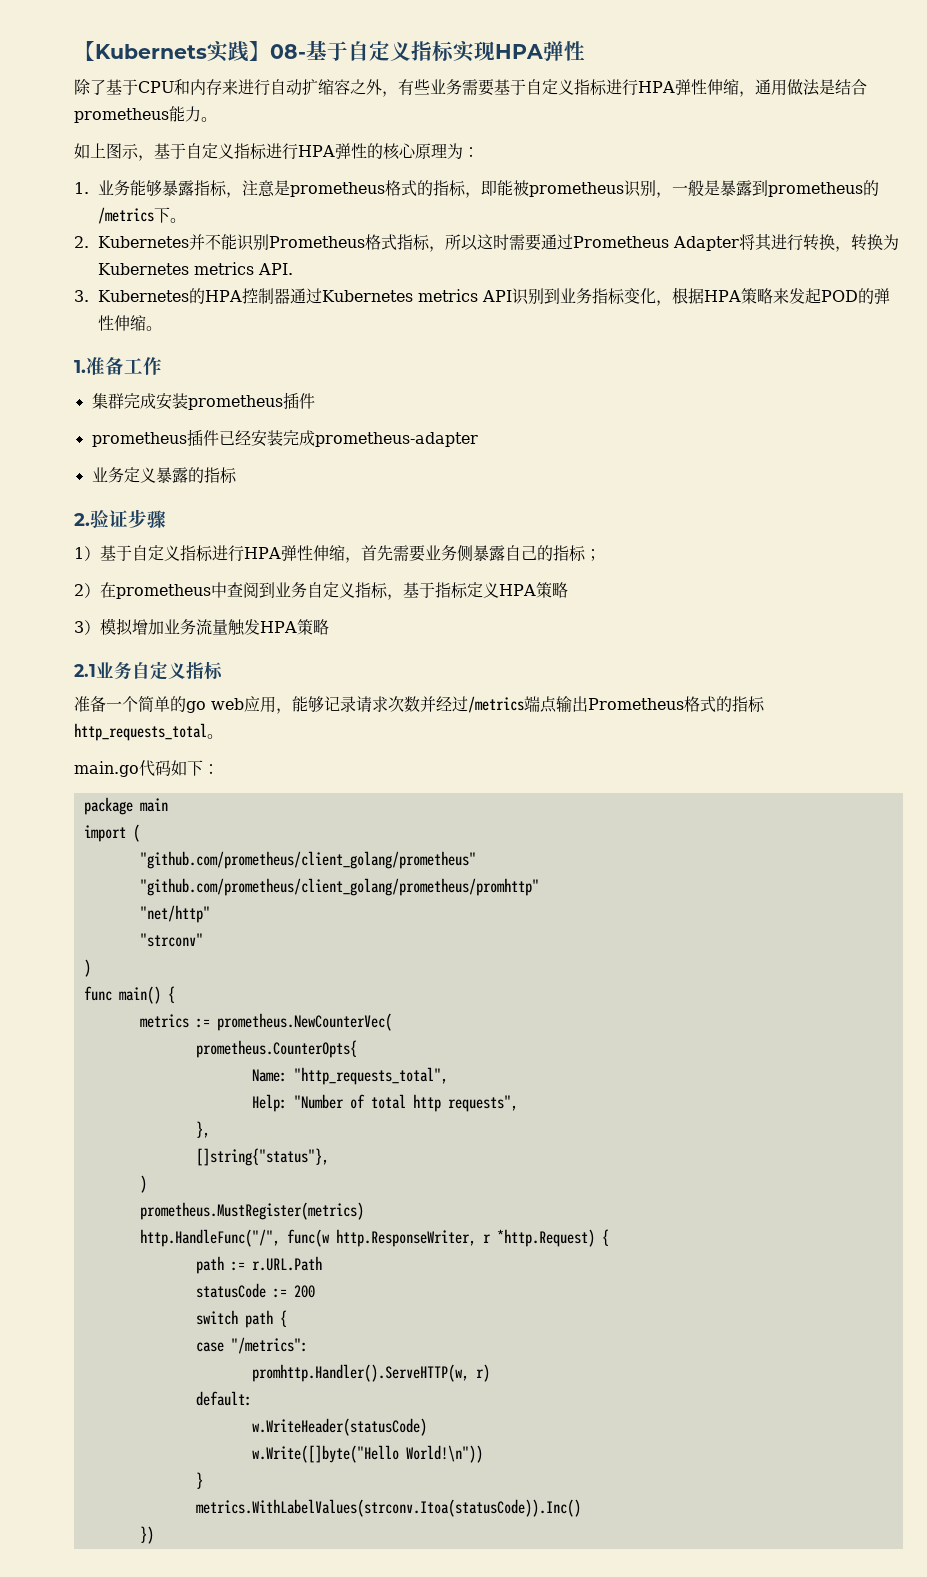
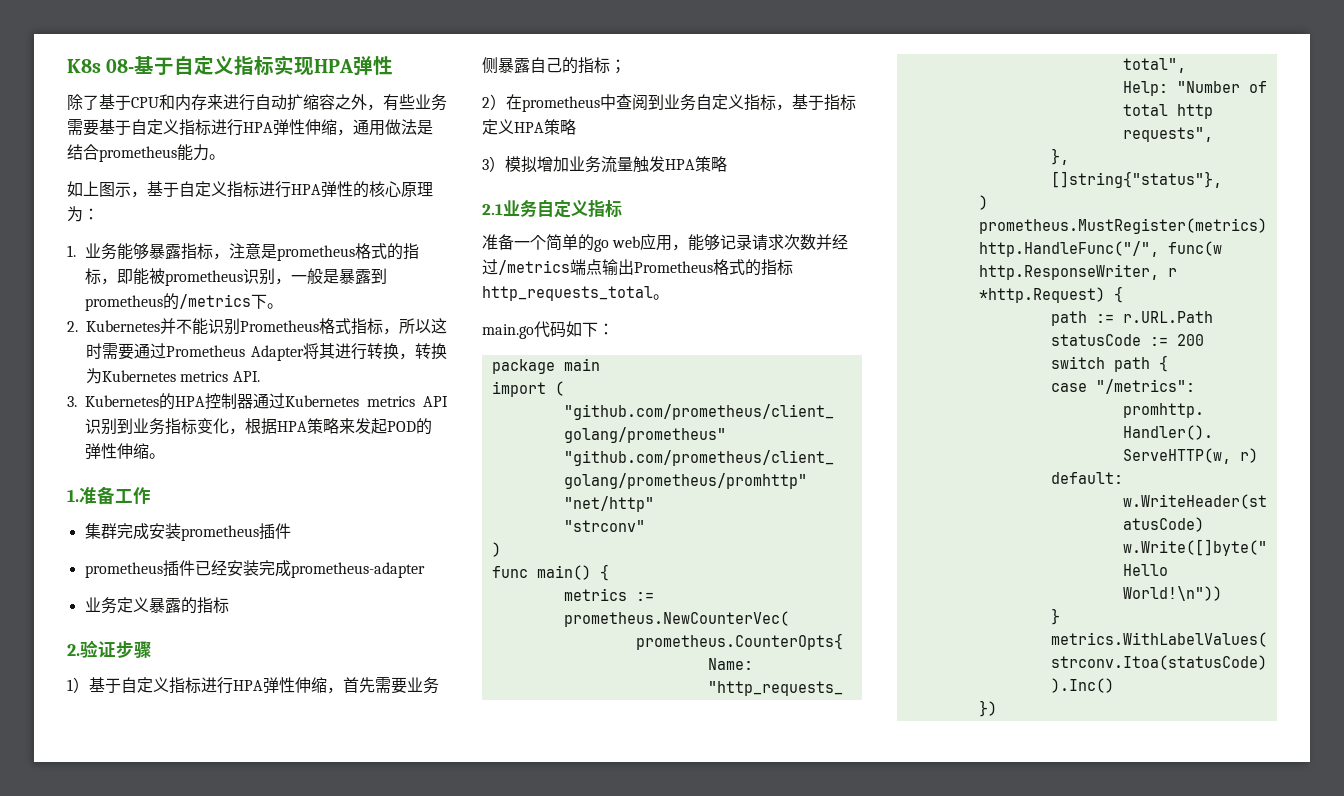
[74,41,270,62] 【Kubernets实践】 -> [67,59,101,73] K8s

